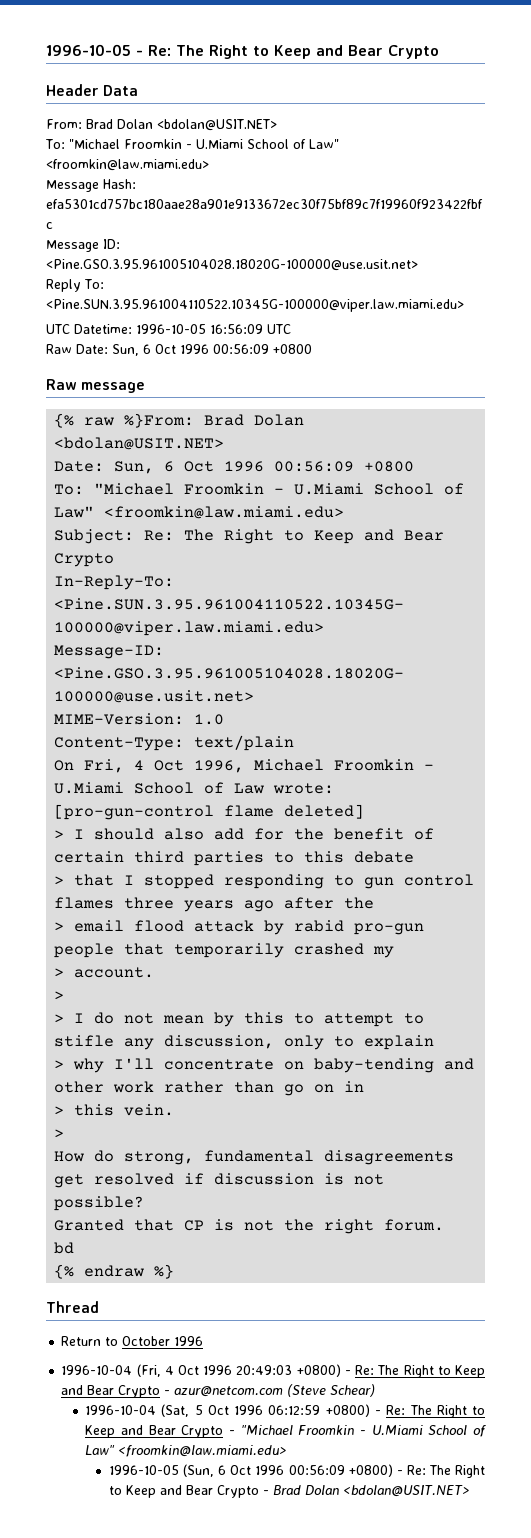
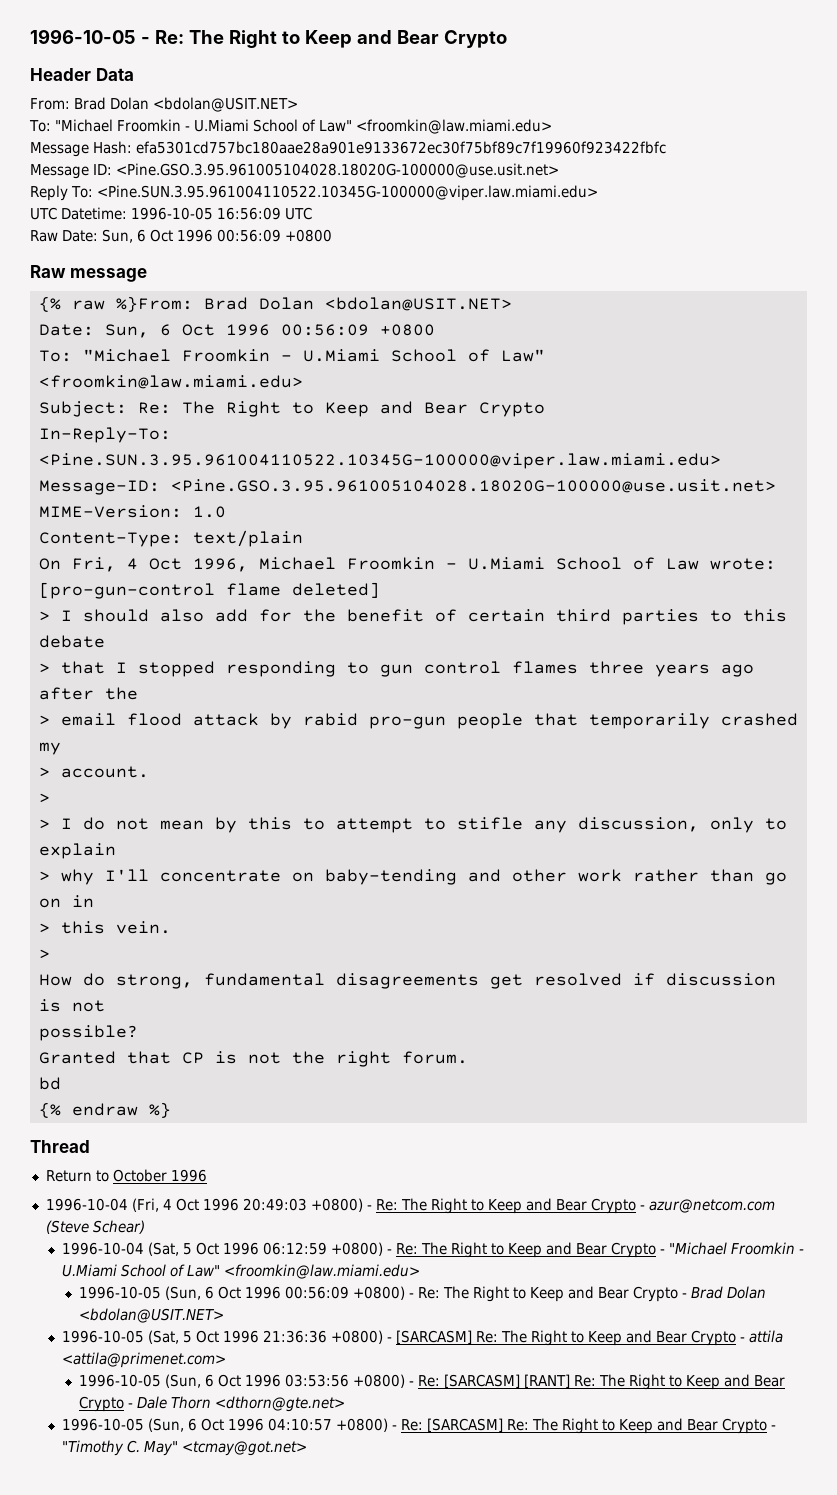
(471, 1491) none -> [62,1330,784,1346] [62,1352,227,1368] [78,1374,785,1390] [78,1396,345,1412] [62,1418,777,1434] [62,1440,308,1456] // 1996-10-05 (Sat, 5 Oct 1996 21:36:36 +0800) - [SARCASM] Re: The Right to Keep and Bear Crypto - attila <attila@primenet.com> // 1996-10-05 (Sun, 6 Oct 1996 03:53:56 +0800) - Re: [SARCASM] [RANT] Re: The Right to Keep and Bear Crypto - Dale Thorn <dthorn@gte.net> // 1996-10-05 (Sun, 6 Oct 1996 04:10:57 +0800) - Re: [SARCASM] Re: The Right to Keep and Bear Crypto - "Timothy C. May" <tcmay@got.net>

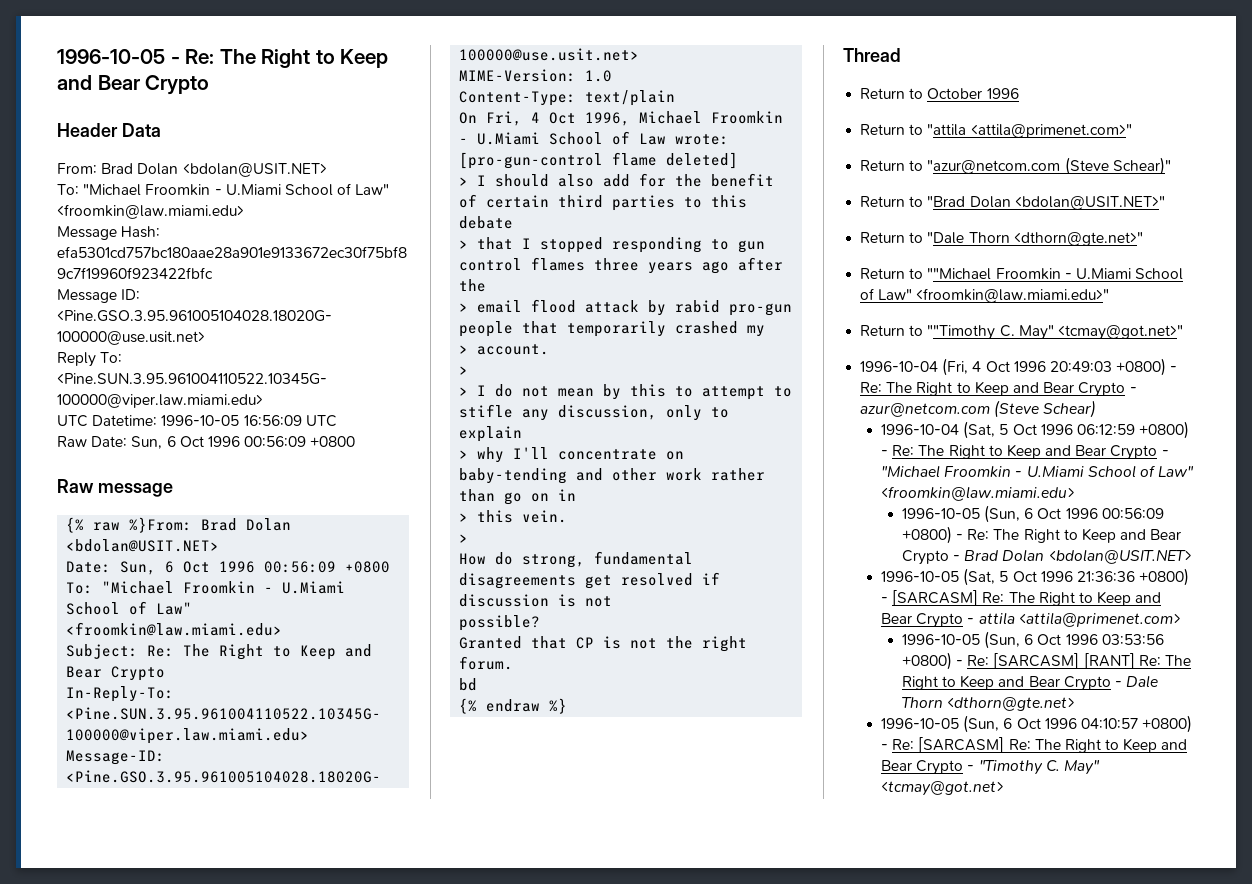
(207, 1175) none -> [860,124,1132,138] [860,157,1171,175] [860,196,1165,210] [860,232,1143,246] [860,268,1184,280] [860,288,1110,303] [860,325,1183,340] // Return to "attila <attila@primenet.com>" // Return to "azur@netcom.com (Steve Schear)" // Return to "Brad Dolan <bdolan@USIT.NET>" // Return to "Dale Thorn <dthorn@gte.net>" // Return to ""Michael Froomkin - U.Miami School of Law" <froomkin@law.miami.edu>" // Return to ""Timothy C. May" <tcmay@got.net>"

